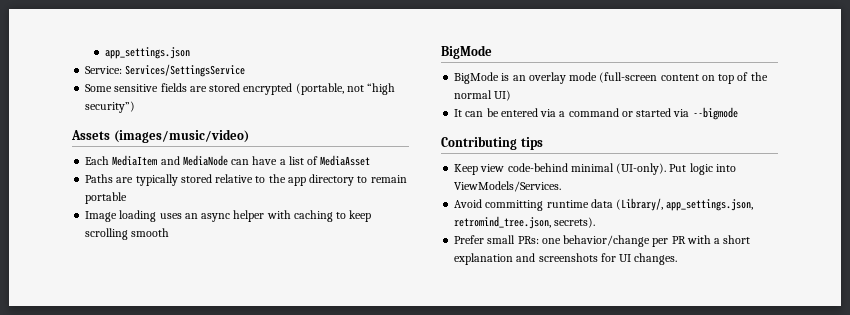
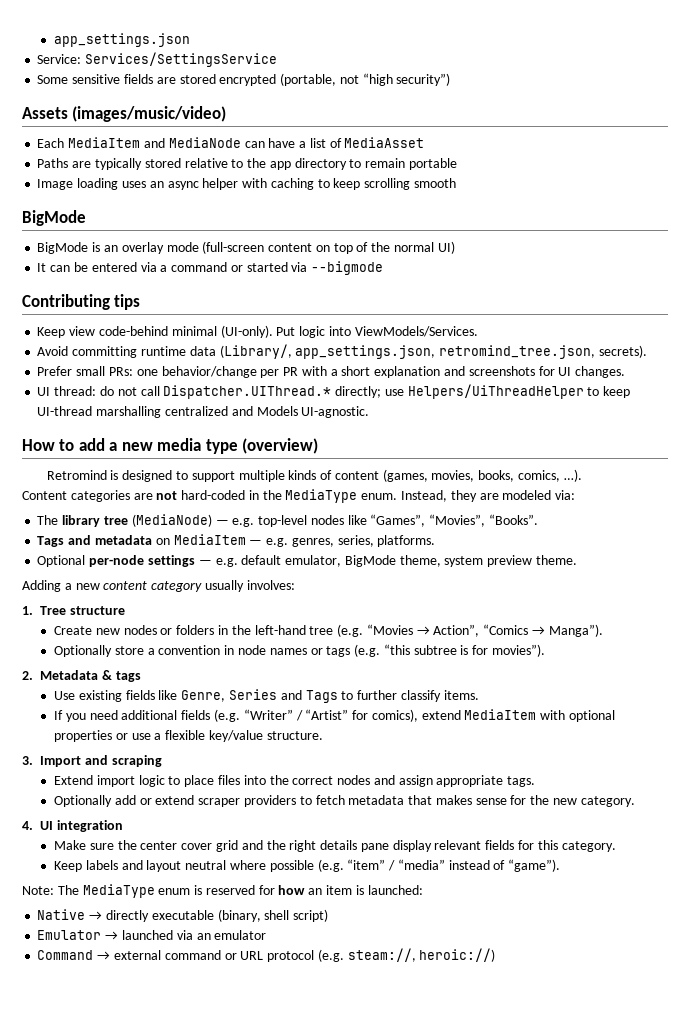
(678, 259) none -> [37,384,631,399] [37,406,370,418] [22,438,319,454] [46,469,582,482] [22,489,576,503] [37,514,538,527] [37,534,436,547] [37,555,577,567] [22,580,295,592] [22,606,125,615] [54,624,603,637] [54,644,545,657] [22,670,141,682] [54,689,479,703] [54,709,615,722] [54,730,323,742] [22,755,162,767] [54,775,536,787] [54,795,635,807] [22,820,123,832] [54,840,616,852] [54,859,561,872] [22,884,423,898] [37,909,329,922] [37,930,267,940] [37,948,496,962] // UI thread: do not call Dispatcher.UIThread.* directly; use Helpers/UiThreadHelper to keep UI-thread marshalling centralized and Models UI-agnostic. // How to add a new media type (overview) // Retromind is designed to support multiple kinds of content (games, movies, books, comics, …). // Content categories are not hard-coded in the MediaType enum. Instead, they are modeled via: // The library tree (MediaNode) — e.g. top-level nodes like “Games”, “Movies”, “Books”. // Tags and metadata on MediaItem — e.g. genres, series, platforms. // Optional per-node settings — e.g. default emulator, BigMode theme, system preview theme. // Adding a new content category usually involves: // 1. Tree structure // Create new nodes or folders in the left-hand tree (e.g. “Movies → Action”, “Comics → Manga”). // Optionally store a convention in node names or tags (e.g. “this subtree is for movies”). // 2. Metadata & tags // Use existing fields like Genre, Series and Tags to further classify items. // If you need additional fields (e.g. “Writer” / “Artist” for comics), extend MediaItem with optional properties or use a flexible key/value structure. // 3. Import and scraping // Extend import logic to place files into the correct nodes and assign appropriate tags. // Optionally add or extend scraper providers to fetch metadata that makes sense for the new category. // 4. UI integration // Make sure the center cover grid and the right details pane display relevant fields for this category. // Keep labels and layout neutral where possible (e.g. “item” / “media” instead of “game”). // Note: The MediaType enum is reserved for how an item is launched: // Native → directly executable (binary, shell script) // Emulator → launched via an emulator // Command → external command or URL protocol (e.g. steam://, heroic://)

